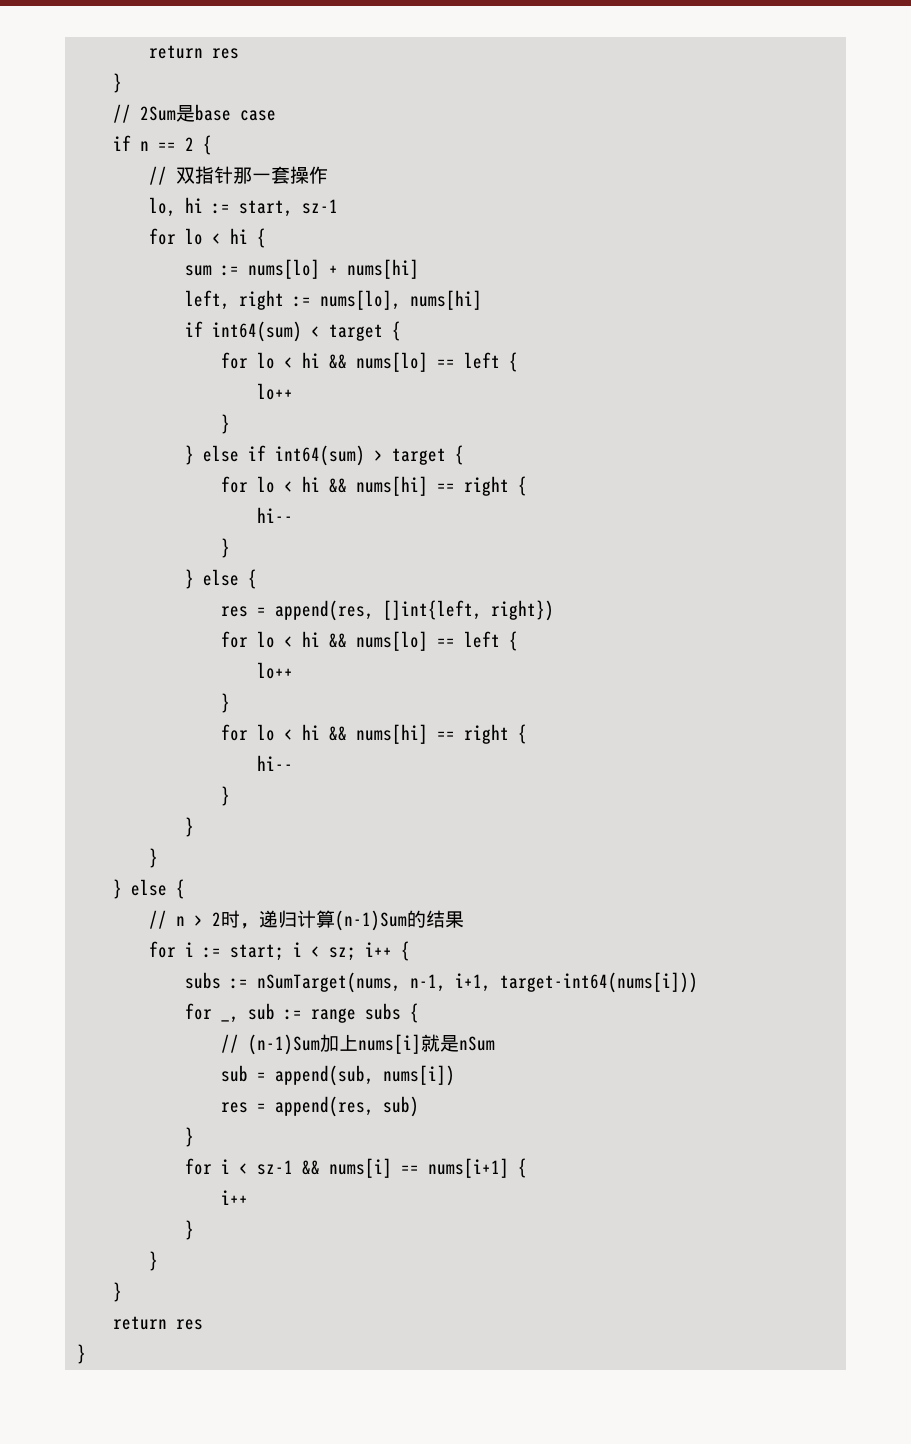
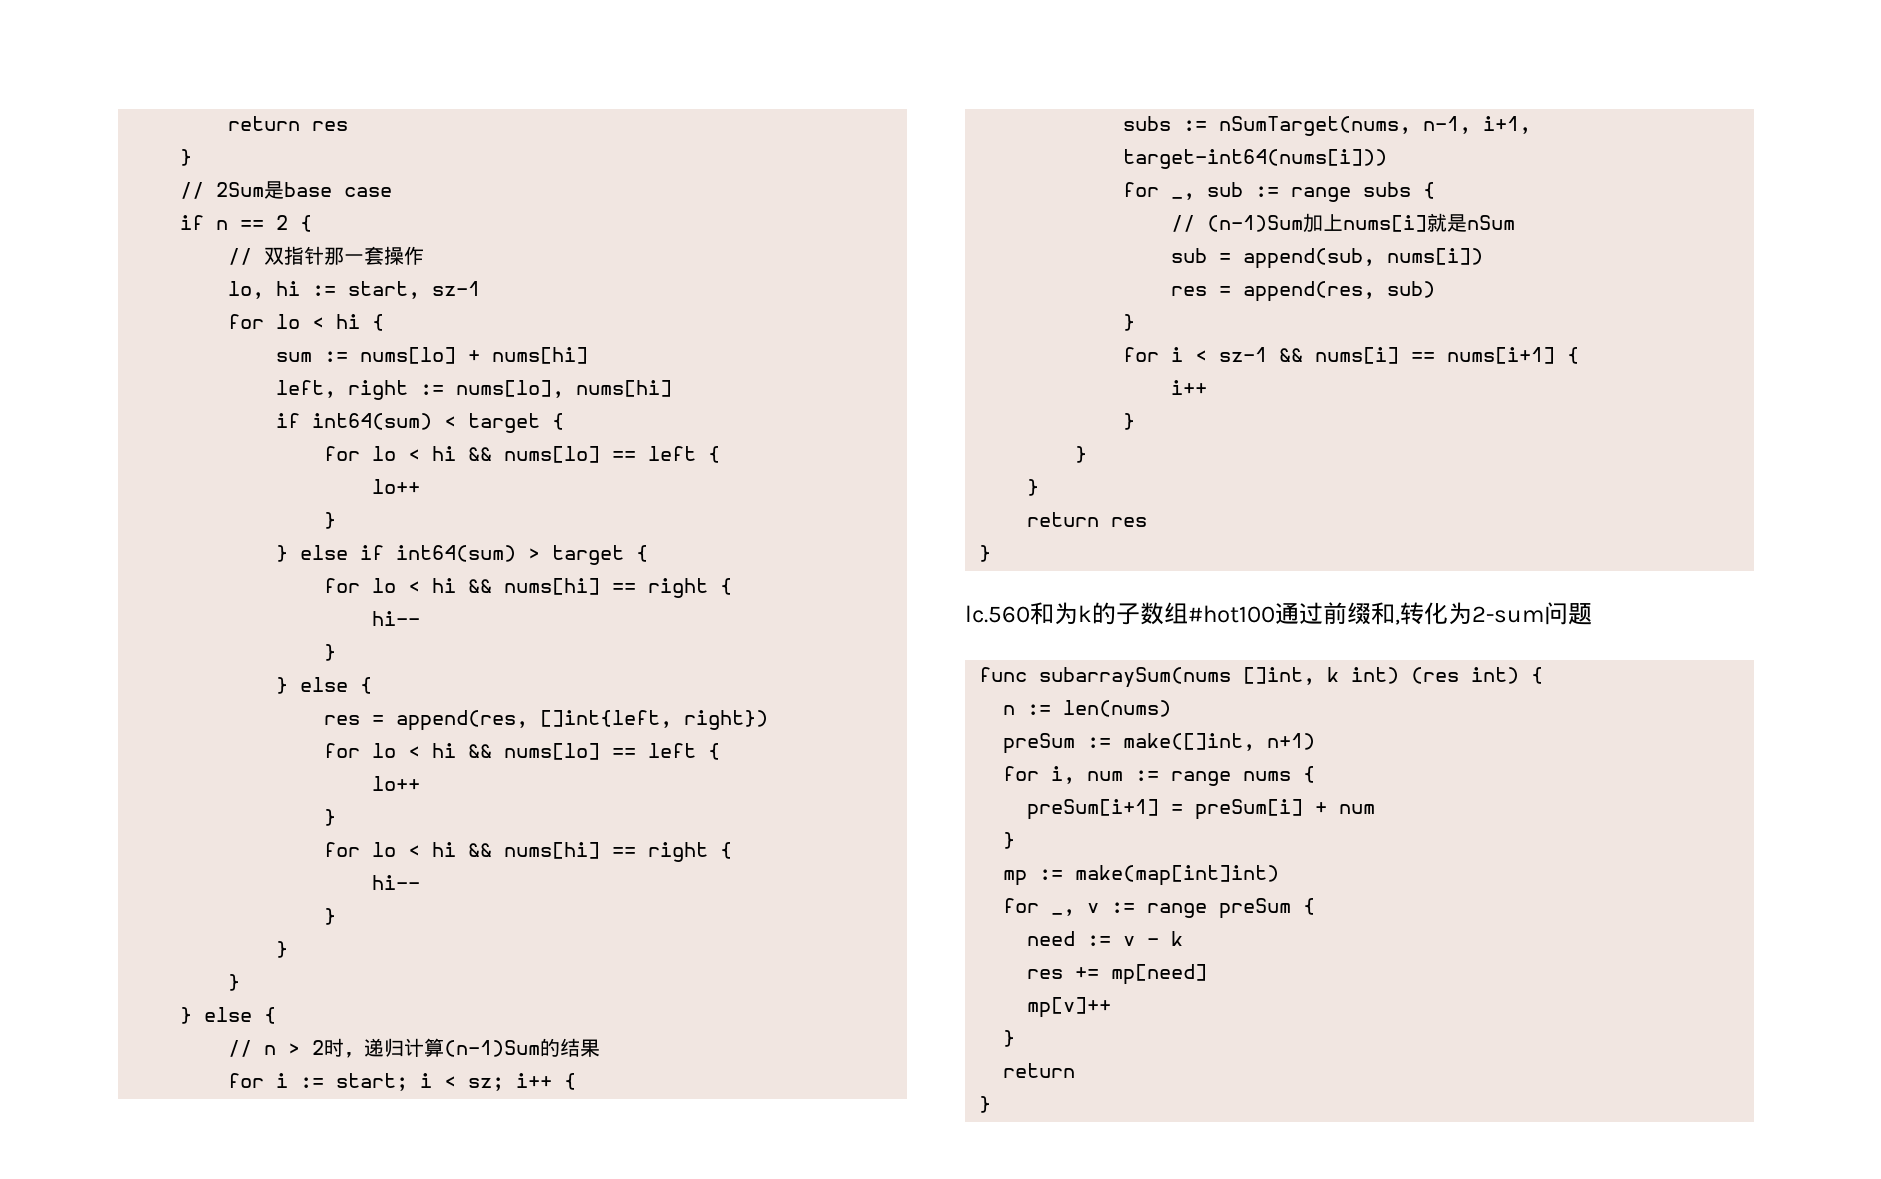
(86, 1354) none -> [965,602,1592,625] [979,667,1544,688] [1003,700,1172,717] [1003,733,1316,754] [1003,766,1316,786] [1027,799,1376,820] [1003,832,1016,849] [1003,865,1280,886] [1003,898,1316,919] [1027,931,1184,946] [1027,964,1208,985] [1027,997,1112,1018] [1003,1030,1016,1047] [1003,1063,1076,1078] [979,1096,992,1113] // lc.560和为k的子数组#hot100通过前缀和,转化为2-sum问题 // func subarraySum(nums []int, k int) (res int) { // n := len(nums) // preSum := make([]int, n+1) // for i, num := range nums { // preSum[i+1] = preSum[i] + num // } // mp := make(map[int]int) // for _, v := range preSum { // need := v - k // res += mp[need] // mp[v]++ // } // return // }

